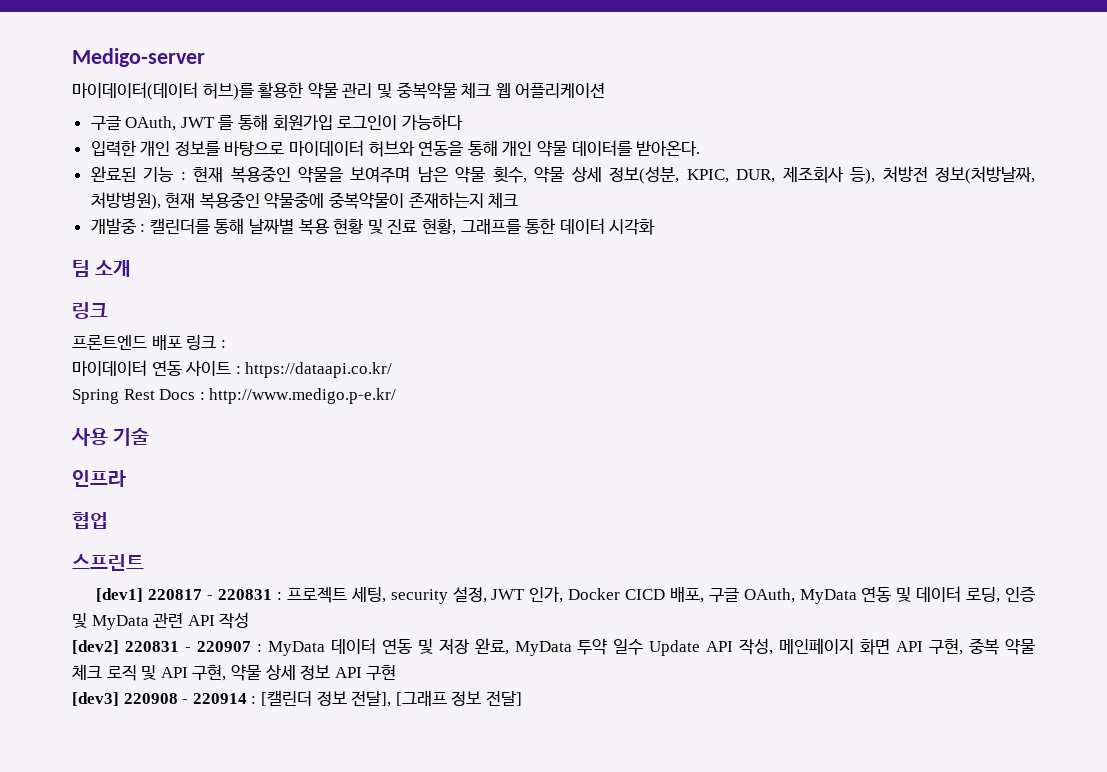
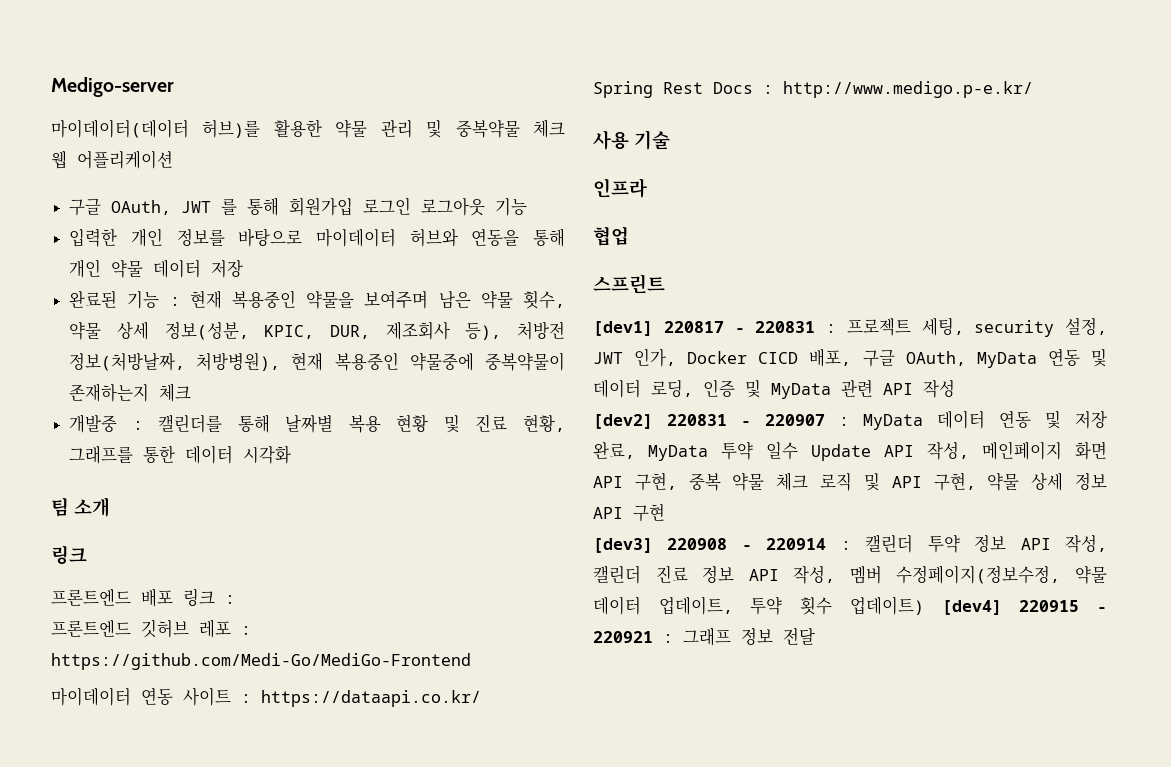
[337,114,463,130] 로그인이 가능하다 -> [363,197,528,216] 로그인 로그아웃 기능
[571,140,701,156] 데이터를 받아온다. -> [153,259,244,278] 데이터 저장
(226, 344) none -> [51,619,251,638] [51,653,471,670] // 프론트엔드 깃허브 레포 : https://github.com/Medi-Go/MediGo-Frontend
[260,690,522,707] [캘린더 정보 전달], [그래프 정보 전달] -> [865,534,1107,553] [593,565,1107,584] [593,596,1107,615] [593,627,815,646] 캘린더 투약 정보 API 작성, 캘린더 진료 정보 API 작성, 멤버 수정페이지(정보수정, 약물 데이터 업데이트, 투약 횟수 업데이트) [dev4] 220915 - 220921 : 그래프 정보 전달

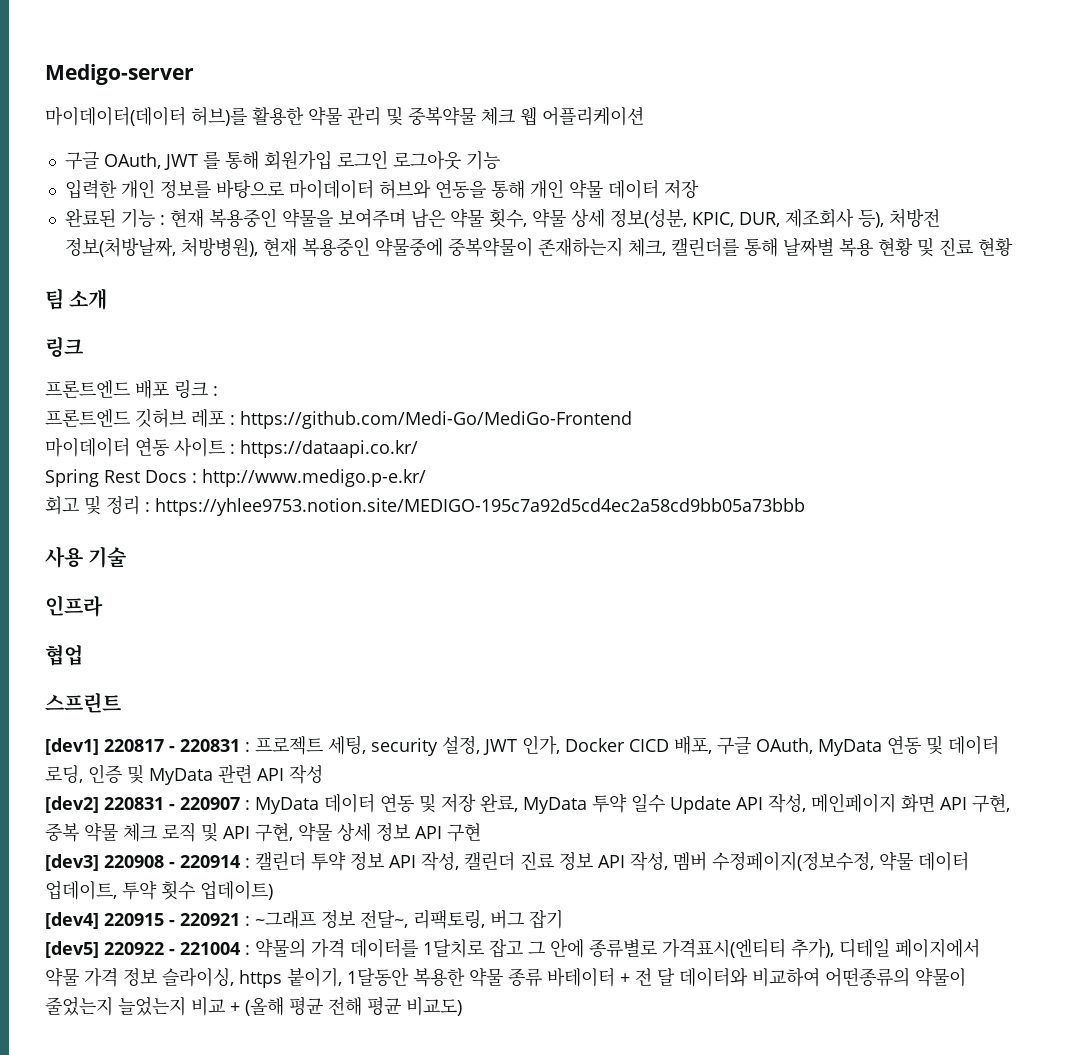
[159,383,192,402] [69,414,143,433] 체크 // 개발중 : -> [627,238,666,257] 체크,
[523,414,565,432] [69,445,292,464] 현황, 그래프를 통한 데이터 시각화 -> [977,238,1013,256] 현황
(1033, 89) none -> [45,496,805,516] // 회고 및 정리 : https://yhlee9753.notion.site/MEDIGO-195c7a92d5cd4ec2a58cd9bb05a73bbb
(924, 605) none -> (273, 890) //
[683,627,815,646] 그래프 정보 전달 -> [255,910,563,929] [45,938,980,958] [45,967,966,988] [45,996,462,1016] ~그래프 정보 전달~, 리팩토링, 버그 잡기 // [dev5] 220922 - 221004 : 약물의 가격 데이터를 1달치로 잡고 그 안에 종류별로 가격표시(엔티티 추가), 디테일 페이지에서 약물 가격 정보 슬라이싱, https 붙이기, 1달동안 복용한 약물 종류 바테이터 + 전 달 데이터와 비교하여 어떤종류의 약물이 줄었는지 늘었는지 비교 + (올해 평균 전해 평균 비교도)

